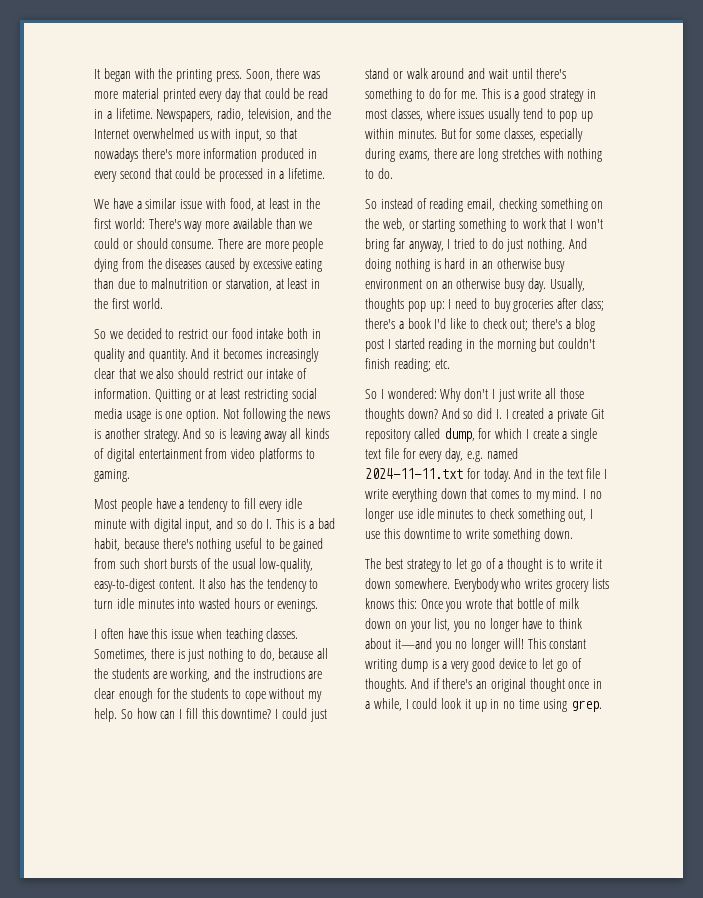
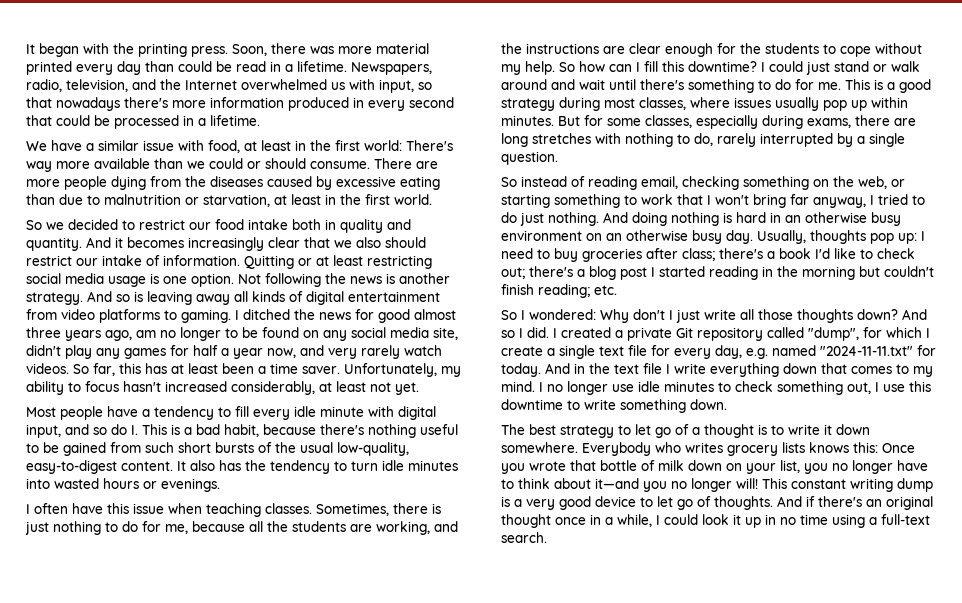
[243,88,261,99] that -> [145,61,174,72] than
(130, 475) none -> [235,309,456,323] [26,327,458,341] [26,345,442,359] [26,363,461,377] [26,381,419,395] I ditched the news for good almost three years ago, am no longer to be found on any social media site, didn't play any games for half a year now, and very rarely watch videos. So far, this has at least been a time saver. Unfortunately, my ability to focus hasn't increased considerably, at least not yet.
[259,648,275,661] do, -> [122,521,188,534] do for me,
[586,89,596,99] in -> [559,97,600,111] during
[522,108,556,119] tend to -> (819, 104) none
[377,168,393,179] do. -> [694,133,905,147] [501,151,558,165] do, rarely interrupted by a single question.
[477,408,502,419] did I. -> [519,327,549,338] I did.
[443,428,475,442] dump, -> [808,327,859,341] "dump",
[365,468,463,479] 2024-11-11.txt -> [820,346,913,356] "2024-11-11.txt"
[570,700,602,712] grep. -> [869,514,930,525] [501,532,547,543] a full-text search.

